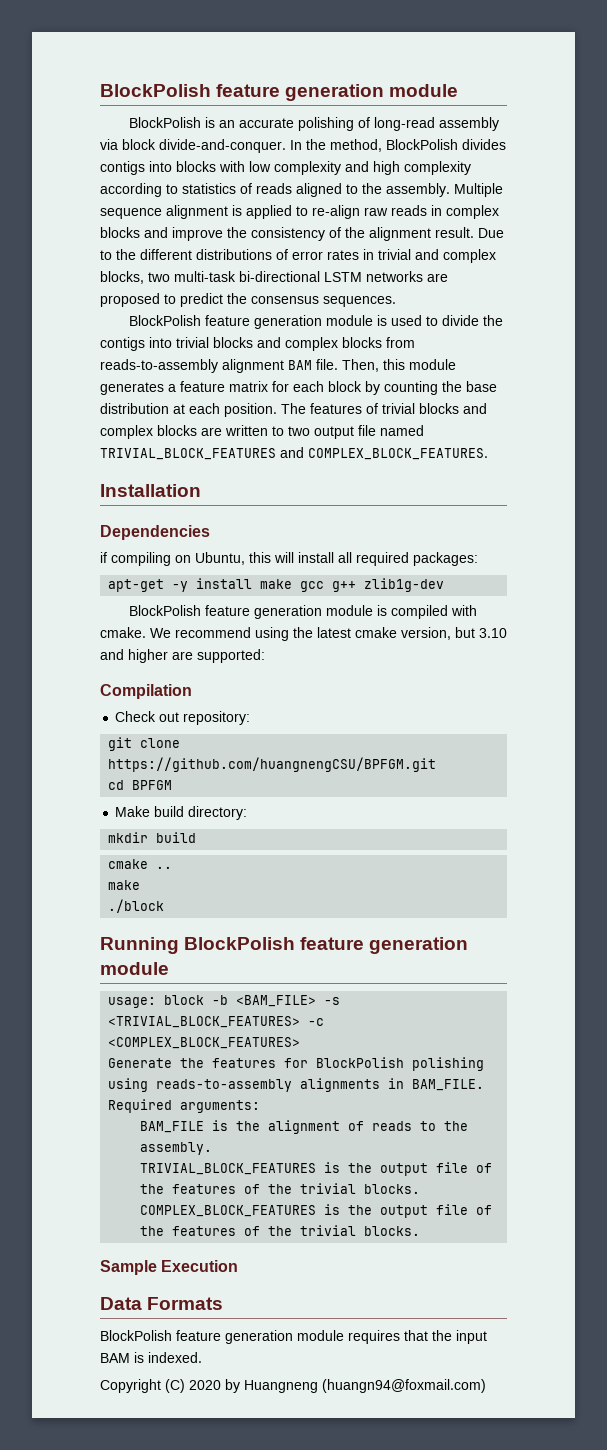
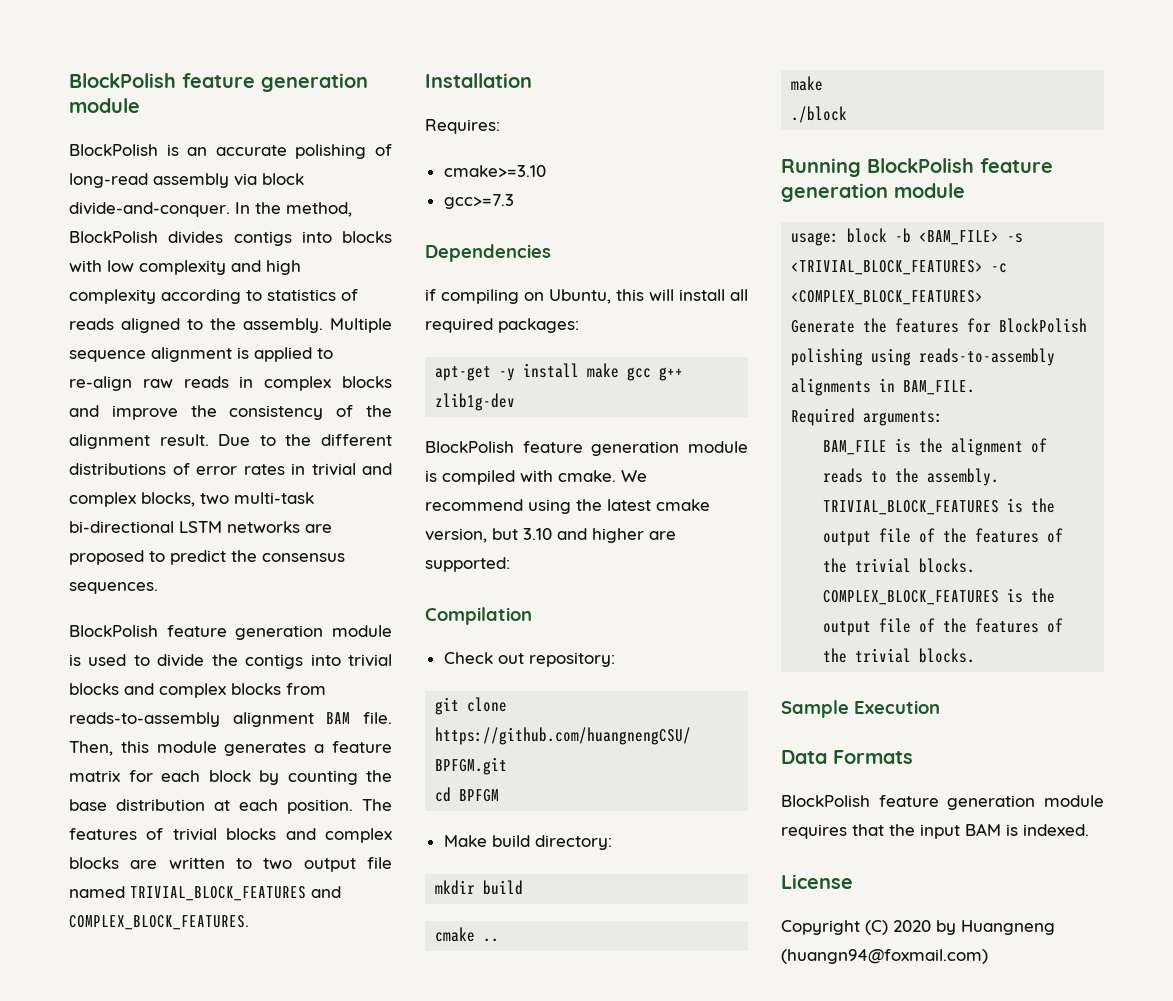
(201, 490) none -> [425,119,500,134] [443,165,546,177] [443,194,514,209] // Requires: // cmake>=3.10 // gcc>=7.3
(202, 1357) none -> [781,874,853,889] // License

